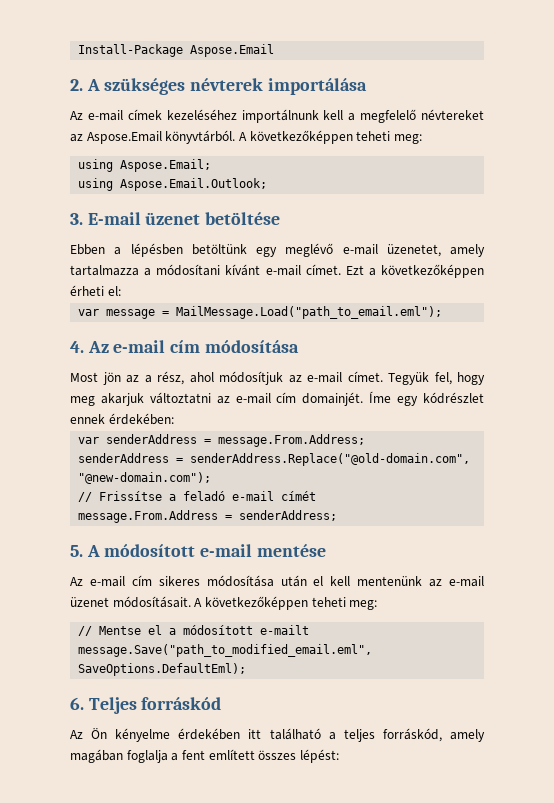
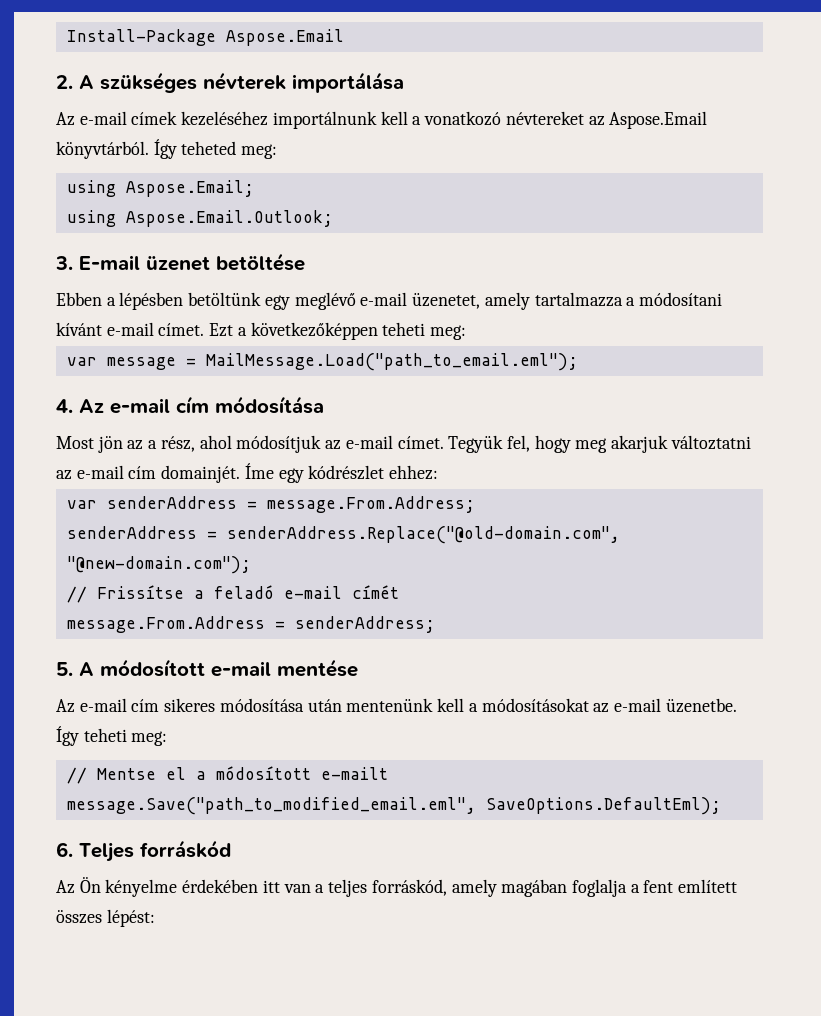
[360,109,417,123] megfelelő -> [424,111,502,126] vonatkozó
[238,130,391,144] A következőképpen teheti -> [153,139,237,159] Így teheted
[70,285,121,296] érheti el: -> [382,322,467,340] teheti meg:
[70,413,174,425] ennek érdekében: -> [389,465,439,480] ehhez:
[313,576,484,587] [70,596,308,610] el kell mentenünk az e-mail üzenet módosításait. A következőképpen -> [346,698,737,713] [56,726,79,746] mentenünk kell a módosításokat az e-mail üzenetbe. Így
[269,728,321,740] található -> [283,884,311,893] van

